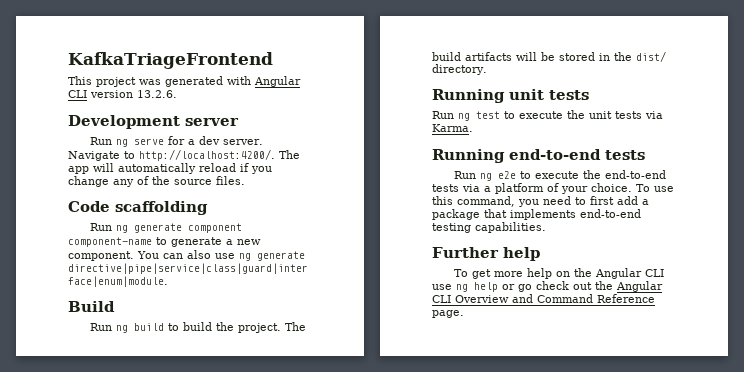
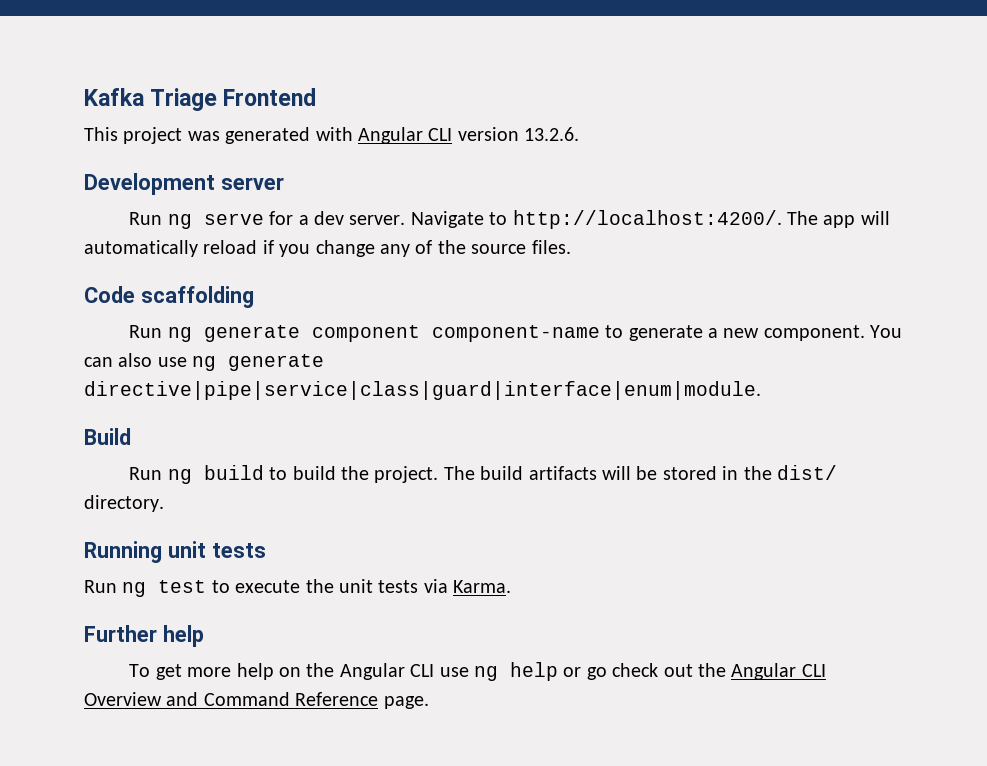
[68,52,273,69] KafkaTriageFrontend -> [84,88,317,111] Kafka Triage Frontend
[432,149,645,163] [453,170,666,181] [432,183,674,194] [432,196,649,207] [432,209,641,220] [432,222,546,233] // Running end-to-end tests // Run ng e2e to execute the end-to-end tests via a platform of your choice. To use this command, you need to first add a package that implements end-to-end testing capabilities. -> (512, 586) none

